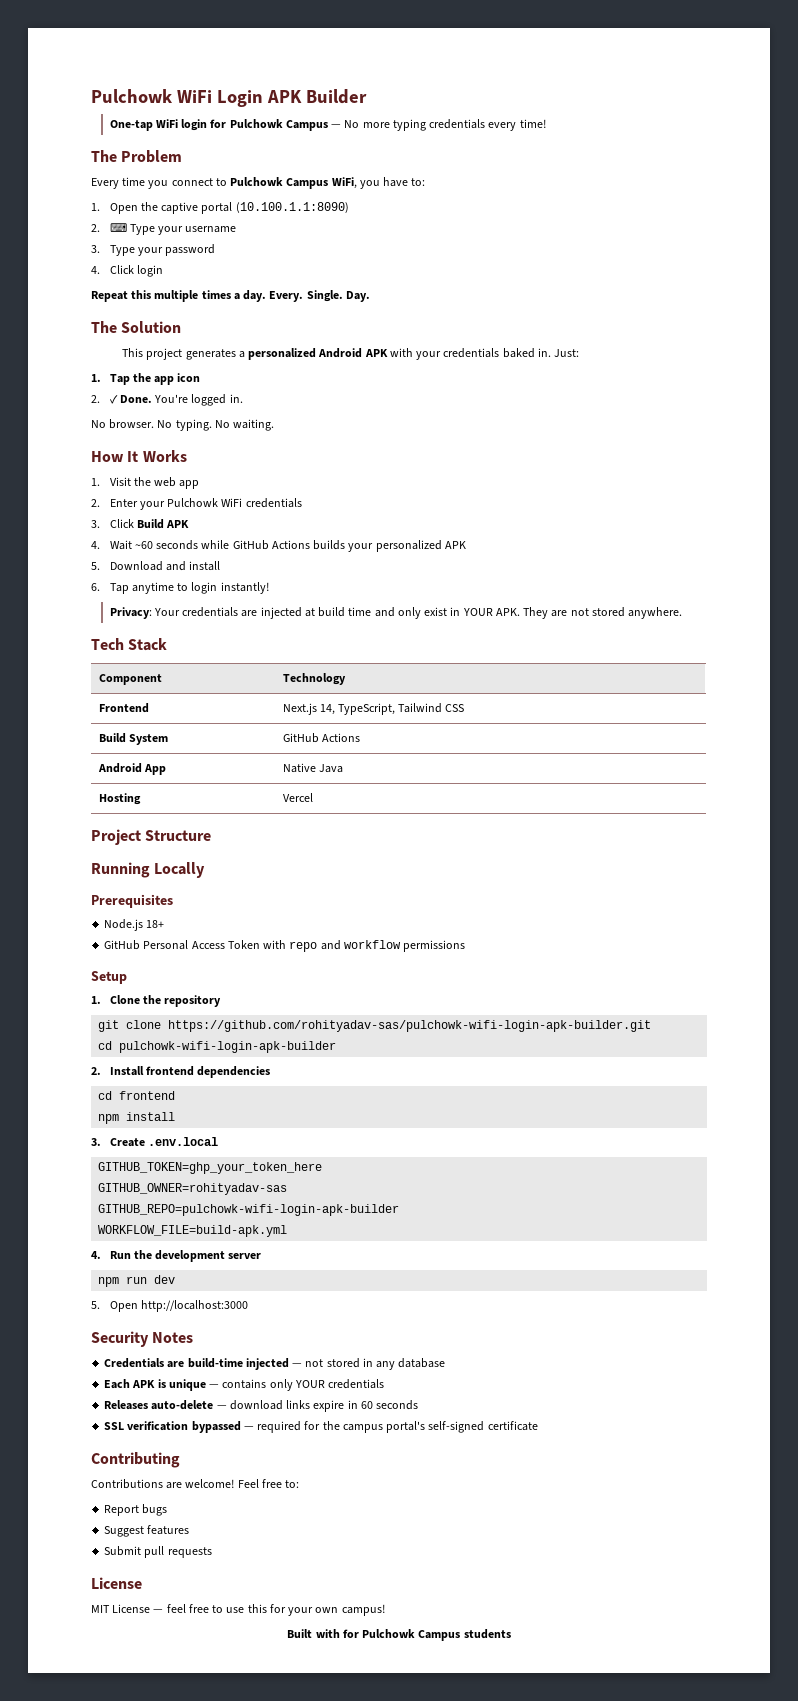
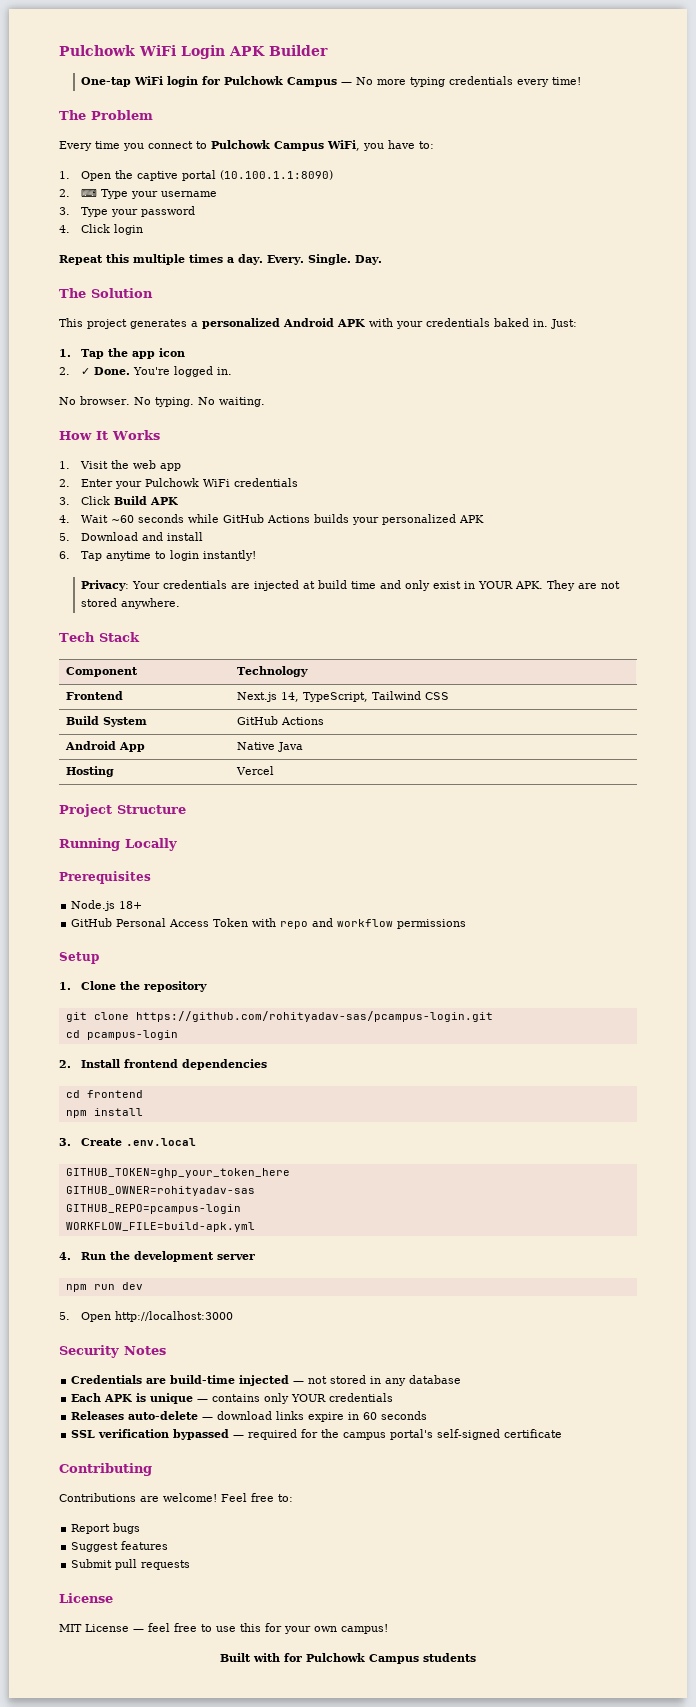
[168,1020,652,1032] [98,1041,337,1053] https://github.com/rohityadav-sas/pulchowk-wifi-login-apk-builder.git // cd pulchowk-wifi-login-apk-builder -> [135,1011,493,1022] [65,1030,178,1040] https://github.com/rohityadav-sas/pcampus-login.git // cd pcampus-login
[98,1204,400,1216] GITHUB_REPO=pulchowk-wifi-login-apk-builder -> [65,1204,241,1214] GITHUB_REPO=pcampus-login

